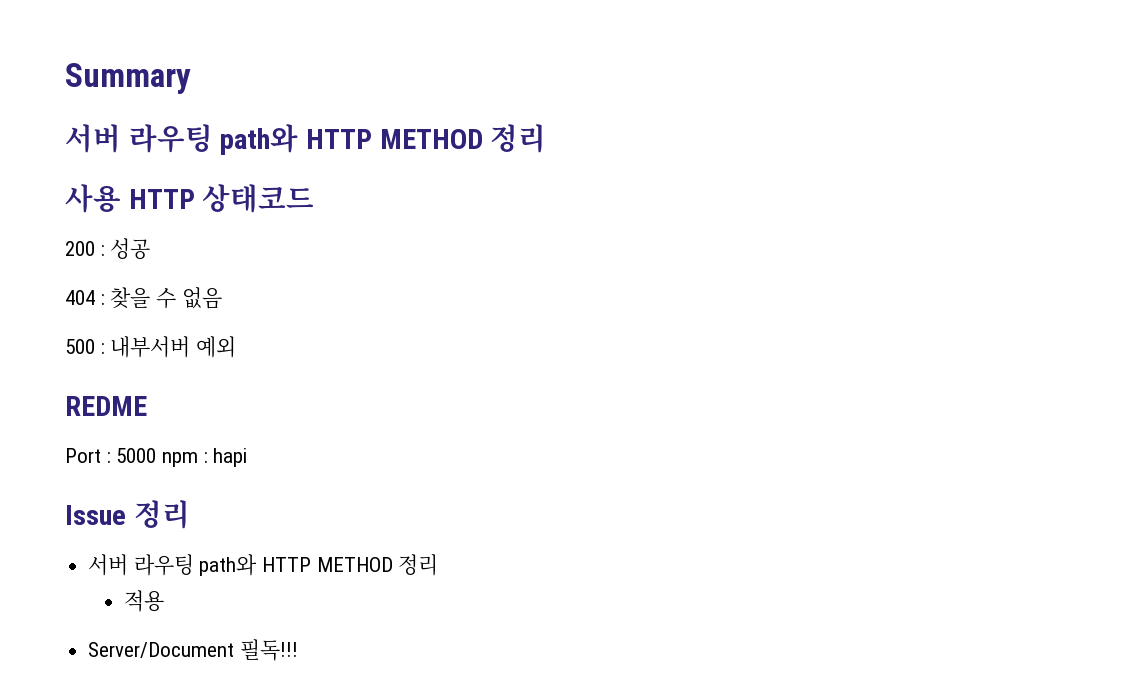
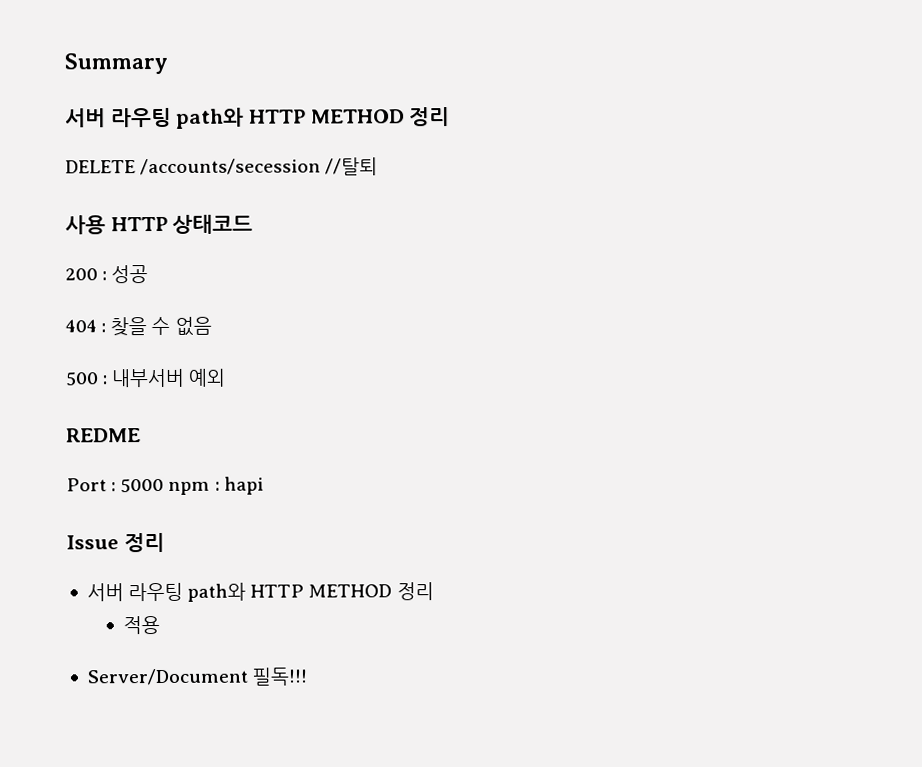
(547, 138) none -> [65,157,379,176] // DELETE /accounts/secession //탈퇴

